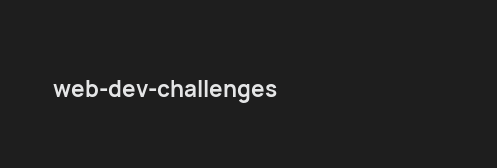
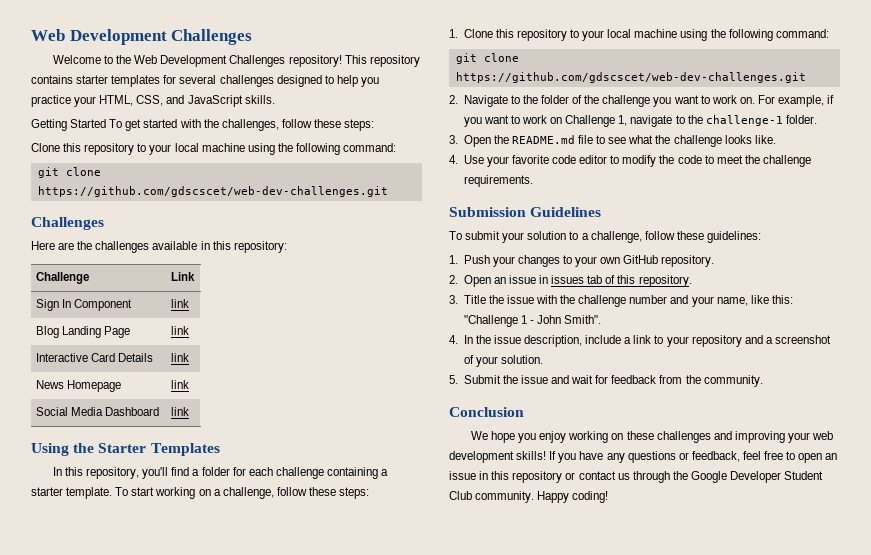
[53,80,277,103] web-dev-challenges -> [31,29,253,45] [52,55,420,67] [31,75,379,87] [31,95,275,107] [31,119,375,131] [31,143,397,155] [37,167,101,178] [37,186,388,197] [31,217,104,230] [31,241,287,253] [35,272,89,284] [170,272,195,281] [35,299,133,311] [170,299,189,308] [35,326,131,338] [170,326,189,335] [35,353,154,362] [170,353,189,362] [35,380,122,392] [170,380,189,389] [35,407,160,416] [170,407,189,416] [31,443,220,456] [52,467,389,479] [31,487,370,499] [449,29,829,41] [455,53,519,64] [455,72,806,83] [449,95,835,107] [463,115,817,127] [449,135,776,147] [449,155,812,167] [463,175,533,187] [449,207,602,217] [449,231,761,243] [449,255,715,267] [449,275,692,287] [449,295,793,307] [463,315,602,327] [449,335,832,347] [463,355,543,367] [449,375,763,387] [449,407,524,417] [470,431,834,443] [449,451,838,463] [449,471,824,483] [449,491,609,503] Web Development Challenges // Welcome to the Web Development Challenges repository! This repository contains starter templates for several challenges designed to help you practice your HTML, CSS, and JavaScript skills. // Getting Started To get started with the challenges, follow these steps: // Clone this repository to your local machine using the following command: // git clone https://github.com/gdscscet/web-dev-challenges.git // Challenges // Here are the challenges available in this repository: // Challenge | Link // Sign In Component | link // Blog Landing Page | link // Interactive Card Details | link // News Homepage | link // Social Media Dashboard | link // Using the Starter Templates // In this repository, you'll find a folder for each challenge containing a starter template. To start working on a challenge, follow these steps: // 1. Clone this repository to your local machine using the following command: // git clone https://github.com/gdscscet/web-dev-challenges.git // 2. Navigate to the folder of the challenge you want to work on. For example, if you want to work on Challenge 1, navigate to the challenge-1 folder. // 3. Open the README.md file to see what the challenge looks like. // 4. Use your favorite code editor to modify the code to meet the challenge requirements. // Submission Guidelines // To submit your solution to a challenge, follow these guidelines: // 1. Push your changes to your own GitHub repository. // 2. Open an issue in issues tab of this repository. // 3. Title the issue with the challenge number and your name, like this: "Challenge 1 - John Smith". // 4. In the issue description, include a link to your repository and a screenshot of your solution. // 5. Submit the issue and wait for feedback from the community. // Conclusion // We hope you enjoy working on these challenges and improving your web development skills! If you have any questions or feedback, feel free to open an issue in this repository or contact us through the Google Developer Student Club community. Happy coding!

